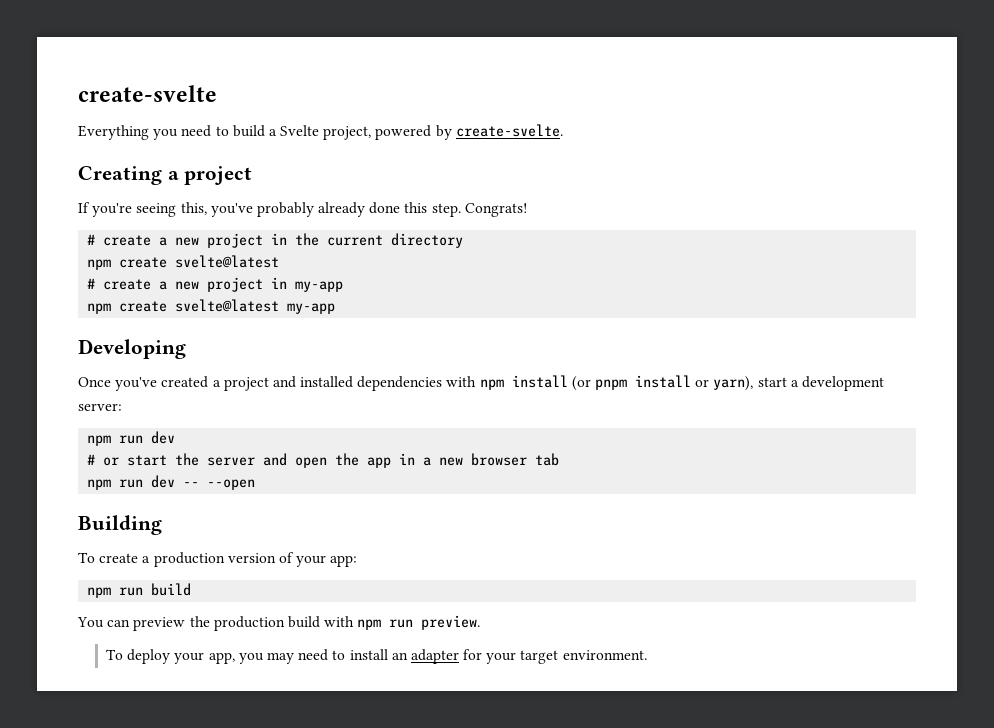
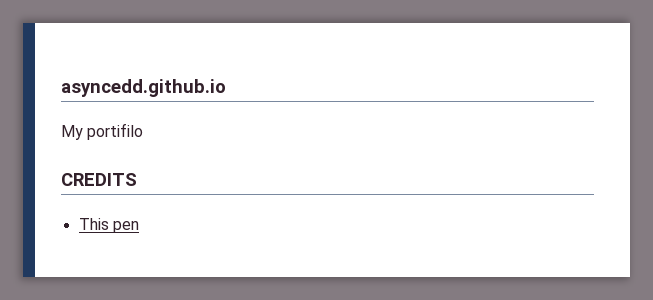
[78,85,217,102] [78,124,563,140] [78,166,253,185] [78,202,527,217] [87,233,464,248] [87,255,280,270] [87,277,344,292] [87,299,336,314] [78,339,186,359] [78,375,884,391] [78,403,122,411] [87,431,176,446] [87,453,560,468] [87,475,256,490] [78,515,162,535] [78,552,358,567] [87,583,192,598] [77,615,481,631] [106,649,647,664] create-svelte // Everything you need to build a Svelte project, powered by create-svelte. // Creating a project // If you're seeing this, you've probably already done this step. Congrats! // # create a new project in the current directory // npm create svelte@latest // # create a new project in my-app // npm create svelte@latest my-app // Developing // Once you've created a project and installed dependencies with npm install (or pnpm install or yarn), start a development server: // npm run dev // # or start the server and open the app in a new browser tab // npm run dev -- --open // Building // To create a production version of your app: // npm run build // You can preview the production build with npm run preview. // To deploy your app, you may need to install an adapter for your target environment. -> [61,79,226,97] [61,123,144,140] [61,173,137,186] [78,218,139,233] asyncedd.github.io // My portifilo // CREDITS // This pen

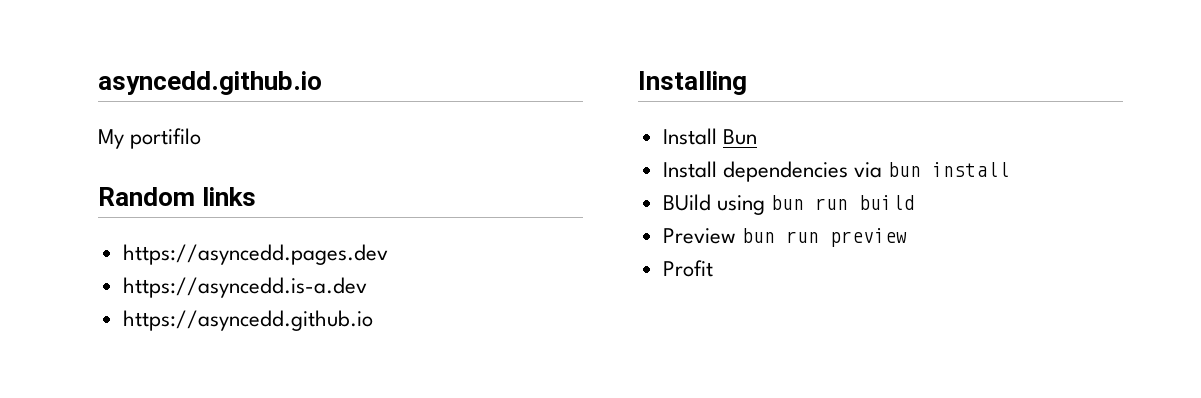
[61,173,137,186] [78,218,139,233] CREDITS // This pen -> [98,187,257,206] [122,244,388,265] [122,277,367,298] [122,310,373,331] [638,71,747,95] [662,128,757,145] [662,161,1009,182] [662,194,914,215] [662,228,907,247] [662,260,713,277] Random links // https://asyncedd.pages.dev // https://asyncedd.is-a.dev // https://asyncedd.github.io // Installing // Install Bun // Install dependencies via bun install // BUild using bun run build // Preview bun run preview // Profit

